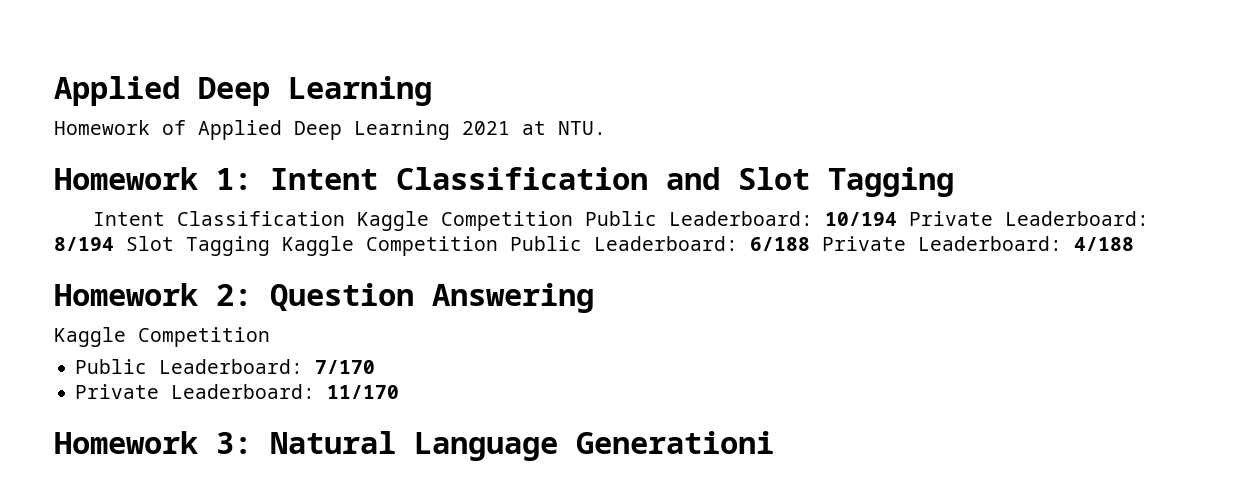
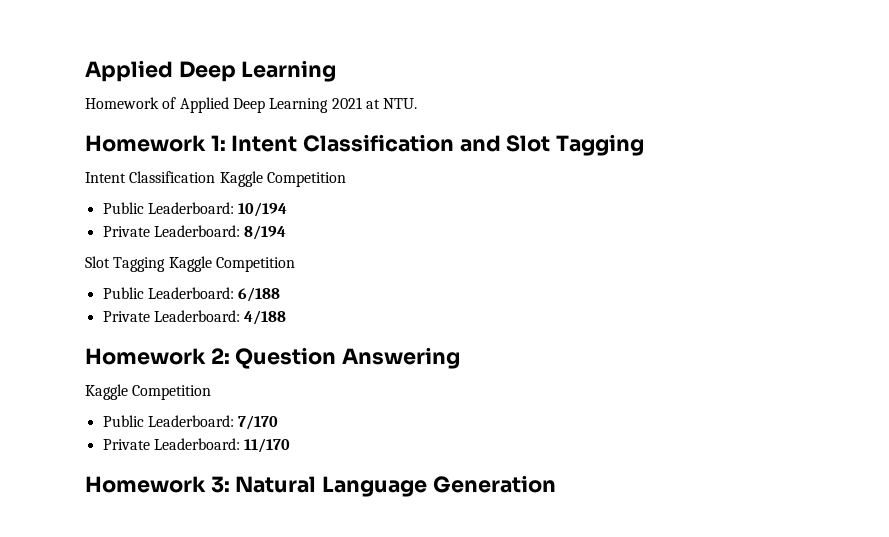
(574, 221) none -> (346, 179) //
(898, 219) none -> (288, 209) //
(114, 244) none -> (287, 232) //
(498, 246) none -> (295, 264) //
(810, 244) none -> (281, 294) //
[576,431,774,454] Generationi -> [432,475,556,493] Generation

